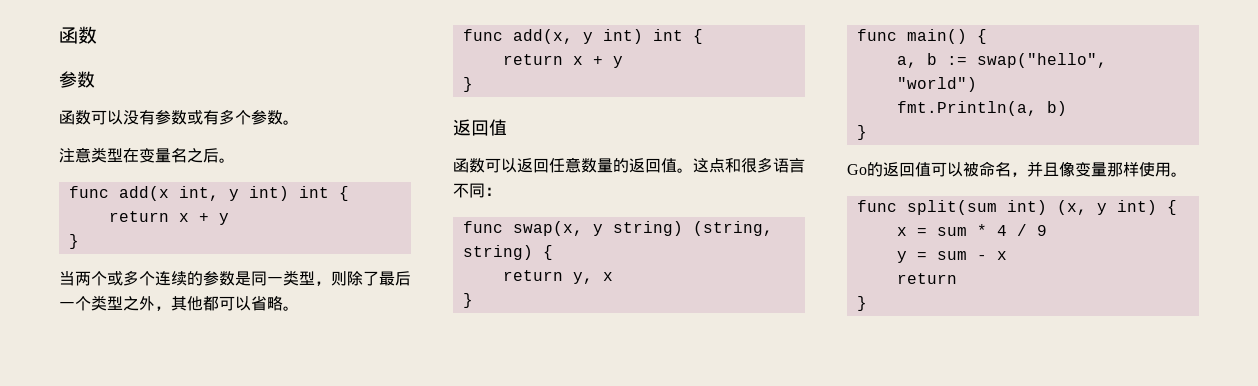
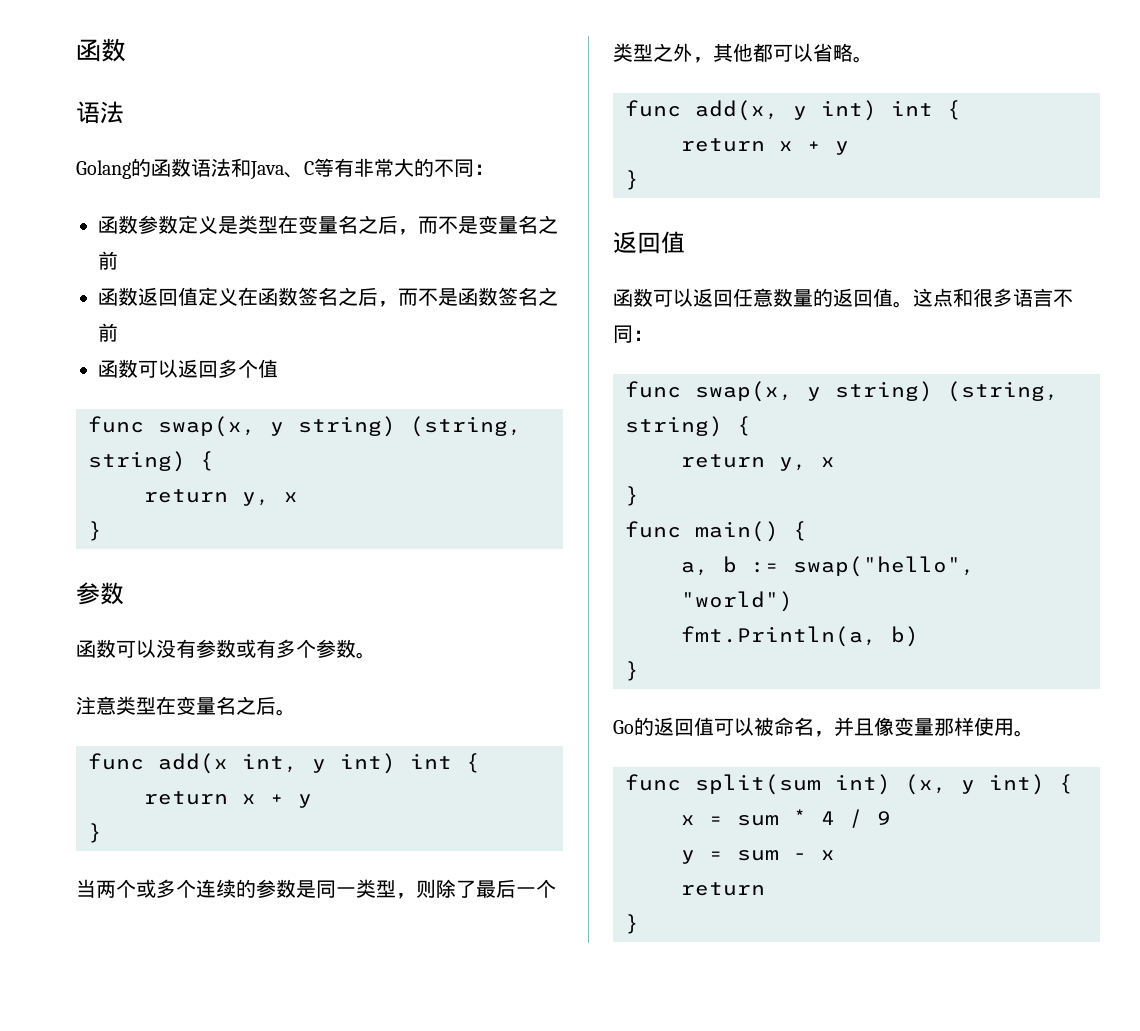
[59,26,97,44] 函数 -> [76,38,126,62] [76,101,124,124] [76,158,494,180] [98,215,558,235] [98,251,118,270] [98,287,558,307] [98,323,118,342] [98,359,278,378] [88,416,522,437] [88,451,214,472] [144,489,298,506] [88,521,102,541] 函数 // 语法 // Golang的函数语法和Java、C等有非常大的不同： // 函数参数定义是类型在变量名之后，而不是变量名之前 // 函数返回值定义在函数签名之后，而不是函数签名之前 // 函数可以返回多个值 // func swap(x, y string) (string, string) { // return y, x // }

